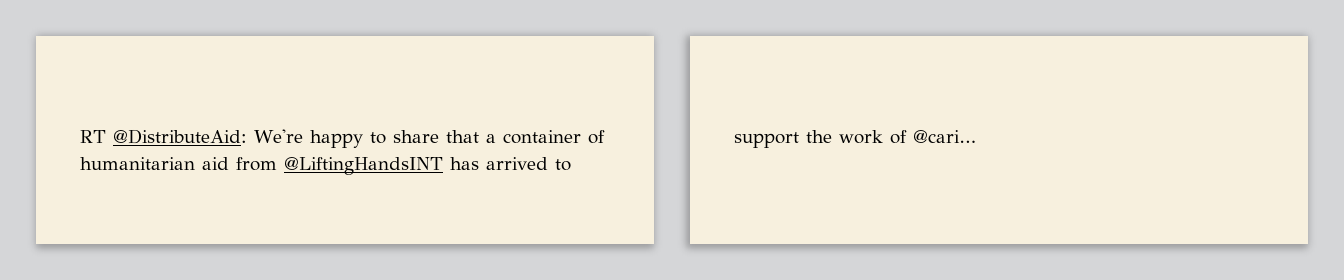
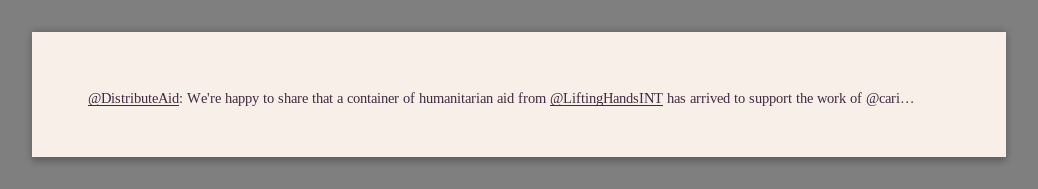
[80,130,106,143] RT -> (88, 99) none

